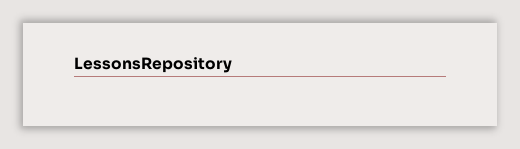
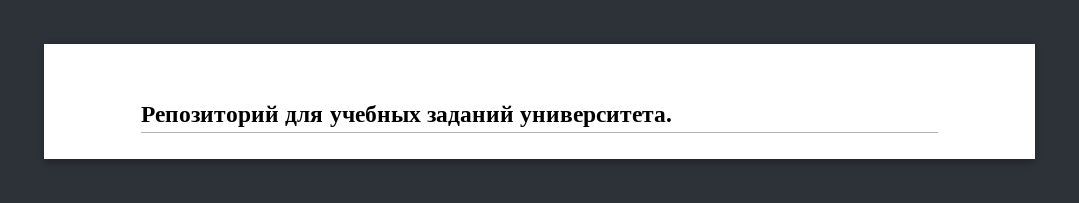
[74,57,232,73] LessonsRepository -> [141,105,673,127] Репозиторий для учебных заданий университета.

